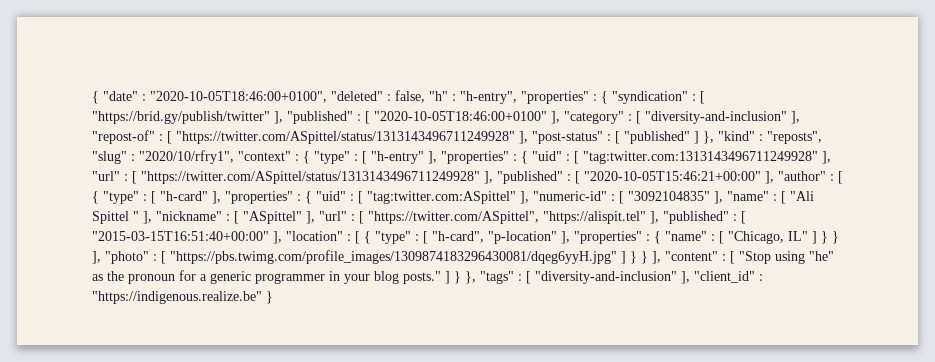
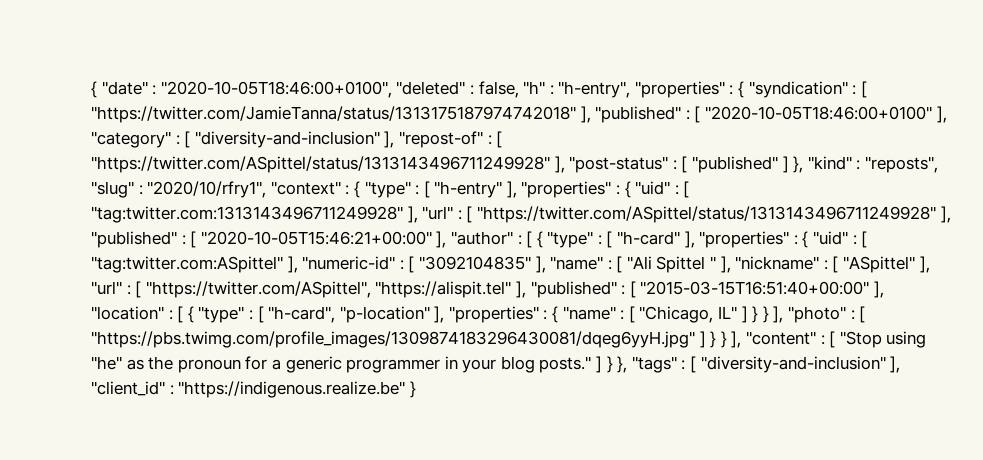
[92,111,270,124] "https://brid.gy/publish/twitter" -> [91,106,576,123] "https://twitter.com/JamieTanna/status/1313175187974742018"

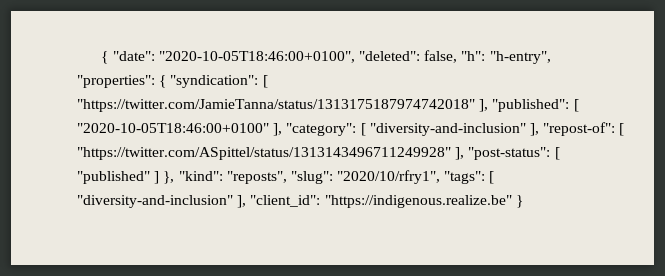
[91,81,857,98] { "date" : "2020-10-05T18:46:00+0100", "deleted" : false, "h" : "h-entry", "properties" : { "syndication" : -> [101,50,551,64] [77,75,259,88] { "date": "2020-10-05T18:46:00+0100", "deleted": false, "h": "h-entry", "properties": { "syndication":
[595,106,690,123] "published" : -> [492,99,570,112] "published":
[91,131,503,148] [91,156,677,173] "category" : [ "diversity-and-inclusion" ], "repost-of" : [ "https://twitter.com/ASpittel/status/1313143496711249928" ], "post-status" : -> [286,122,625,136] [77,147,551,160] "category": [ "diversity-and-inclusion" ], "repost-of": [ "https://twitter.com/ASpittel/status/1313143496711249928" ], "post-status":
[807,156,938,173] [91,181,690,198] [91,206,951,223] [91,231,868,248] [91,256,930,273] [91,281,884,298] [91,306,866,323] [91,331,927,348] [91,356,901,373] [91,381,174,396] "kind" : "reposts", "slug" : "2020/10/rfry1", "context" : { "type" : [ "h-entry" ], "properties" : { "uid" : [ "tag:twitter.com:1313143496711249928" ], "url" : [ "https://twitter.com/ASpittel/status/1313143496711249928" ], "published" : [ "2020-10-05T15:46:21+00:00" ], "author" : [ { "type" : [ "h-card" ], "properties" : { "uid" : [ "tag:twitter.com:ASpittel" ], "numeric-id" : [ "3092104835" ], "name" : [ "Ali Spittel " ], "nickname" : [ "ASpittel" ], "url" : [ "https://twitter.com/ASpittel", "https://alispit.tel" ], "published" : [ "2015-03-15T16:51:40+00:00" ], "location" : [ { "type" : [ "h-card", "p-location" ], "properties" : { "name" : [ "Chicago, IL" ] } } ], "photo" : [ "https://pbs.twimg.com/profile_images/1309874183296430081/dqeg6yyH.jpg" ] } } ], "content" : [ "Stop using "he" as the pronoun for a generic programmer in your blog posts." ] } }, "tags" : [ "diversity-and-inclusion" ], "client_id" : -> [178,170,495,184] [77,195,321,208] "kind": "reposts", "slug": "2020/10/rfry1", "tags": [ "diversity-and-inclusion" ], "client_id":

